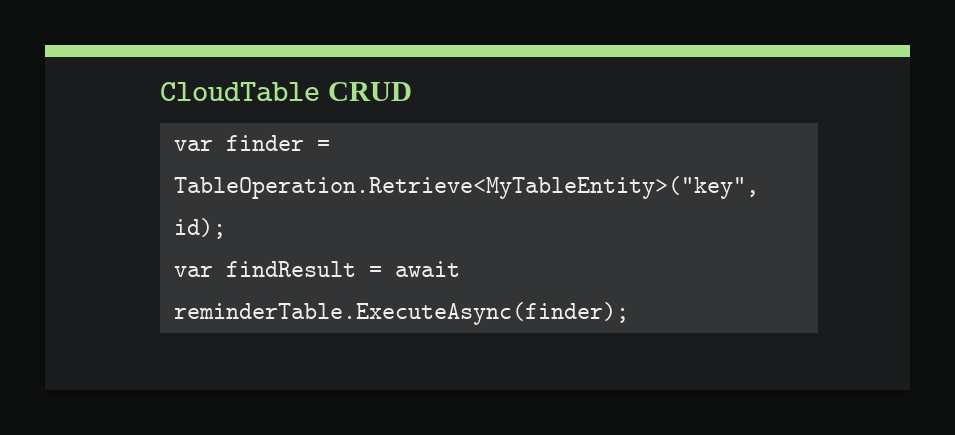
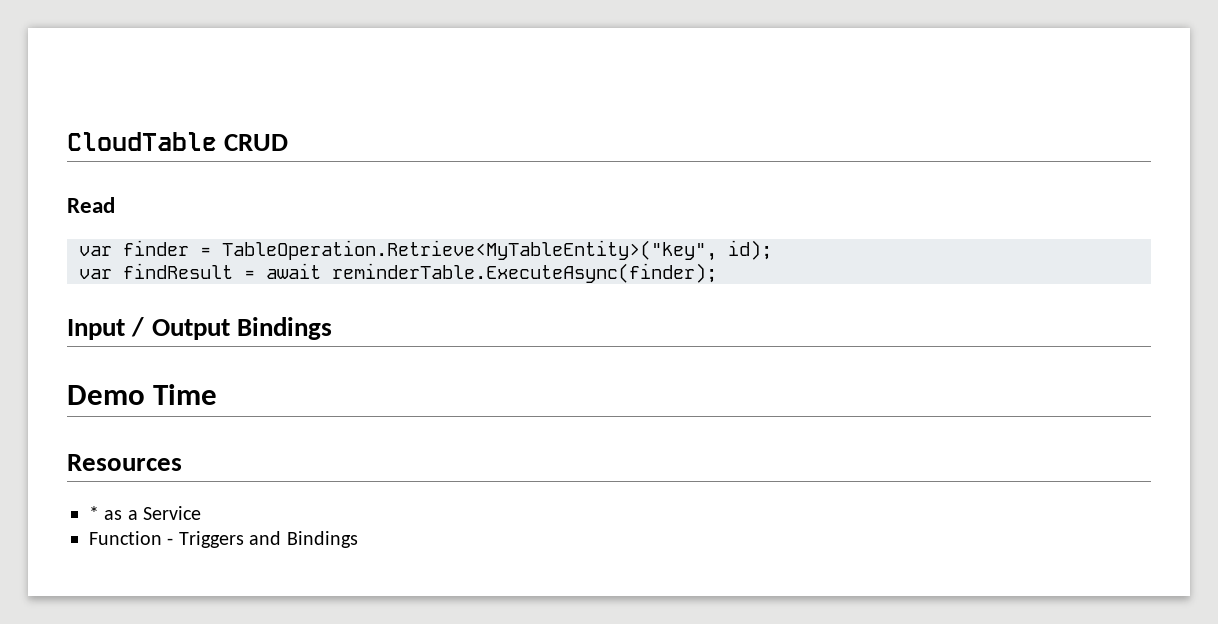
(412, 91) none -> [67,197,115,213] // Read
(629, 313) none -> [67,317,332,340] [67,384,218,405] [67,454,182,471] [89,506,202,520] [89,531,358,548] // Input / Output Bindings // Demo Time // Resources // * as a Service // Function - Triggers and Bindings

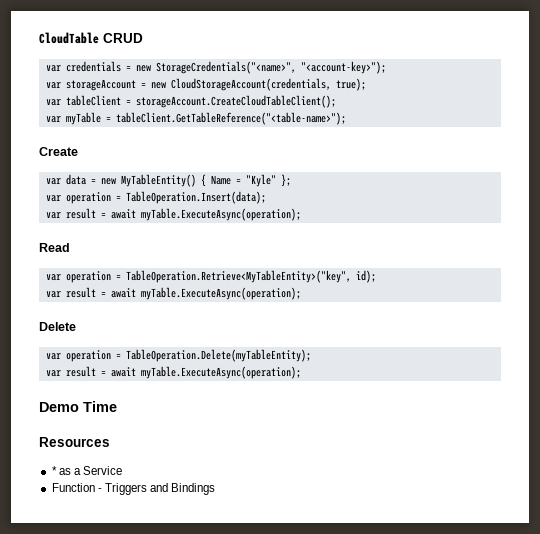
(289, 142) none -> [45,61,386,74] [45,78,366,91] [45,95,336,108] [45,112,346,125] [39,147,78,156] [45,174,291,187] [45,191,266,204] [45,208,301,221] // var credentials = new StorageCredentials("<name>", "<account-key>"); // var storageAccount = new CloudStorageAccount(credentials, true); // var tableClient = storageAccount.CreateCloudTableClient(); // var myTable = tableClient.GetTableReference("<table-name>"); // Create // var data = new MyTableEntity() { Name = "Kyle" }; // var operation = TableOperation.Insert(data); // var result = await myTable.ExecuteAsync(operation);
[123,240,189,256] finder -> [65,271,111,283] operation
[123,263,717,283] [67,317,332,340] findResult = await reminderTable.ExecuteAsync(finder); // Input / Output Bindings -> [65,287,301,300] [39,322,76,331] [45,349,311,362] [45,366,301,379] result = await myTable.ExecuteAsync(operation); // Delete // var operation = TableOperation.Delete(myTableEntity); // var result = await myTable.ExecuteAsync(operation);

